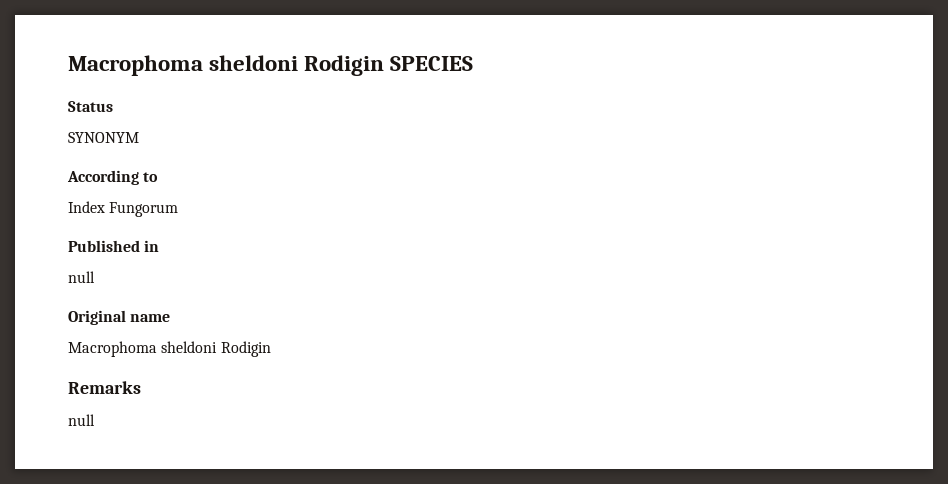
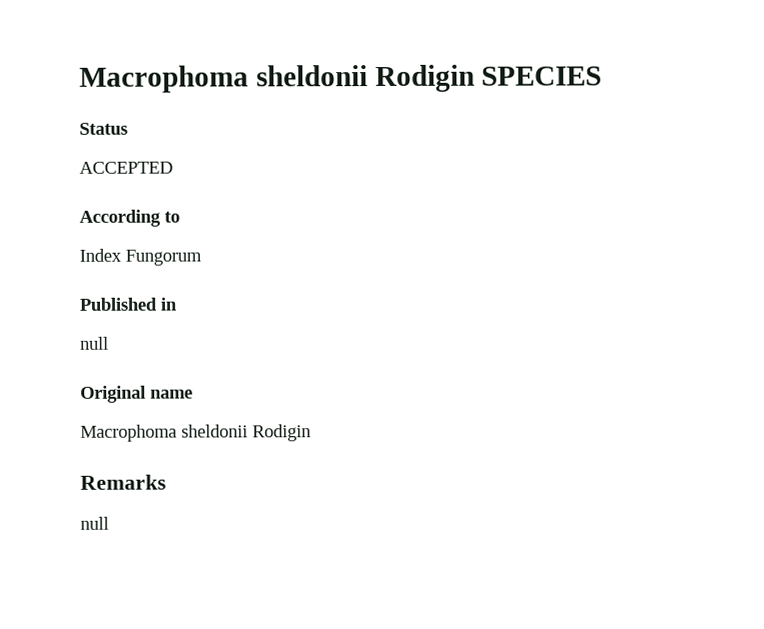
[68,55,299,76] Macrophoma sheldoni -> [79,65,368,93] Macrophoma sheldonii
[68,132,139,143] SYNONYM -> [79,161,173,174] ACCEPTED
[161,341,218,353] sheldoni -> [181,424,248,438] sheldonii

